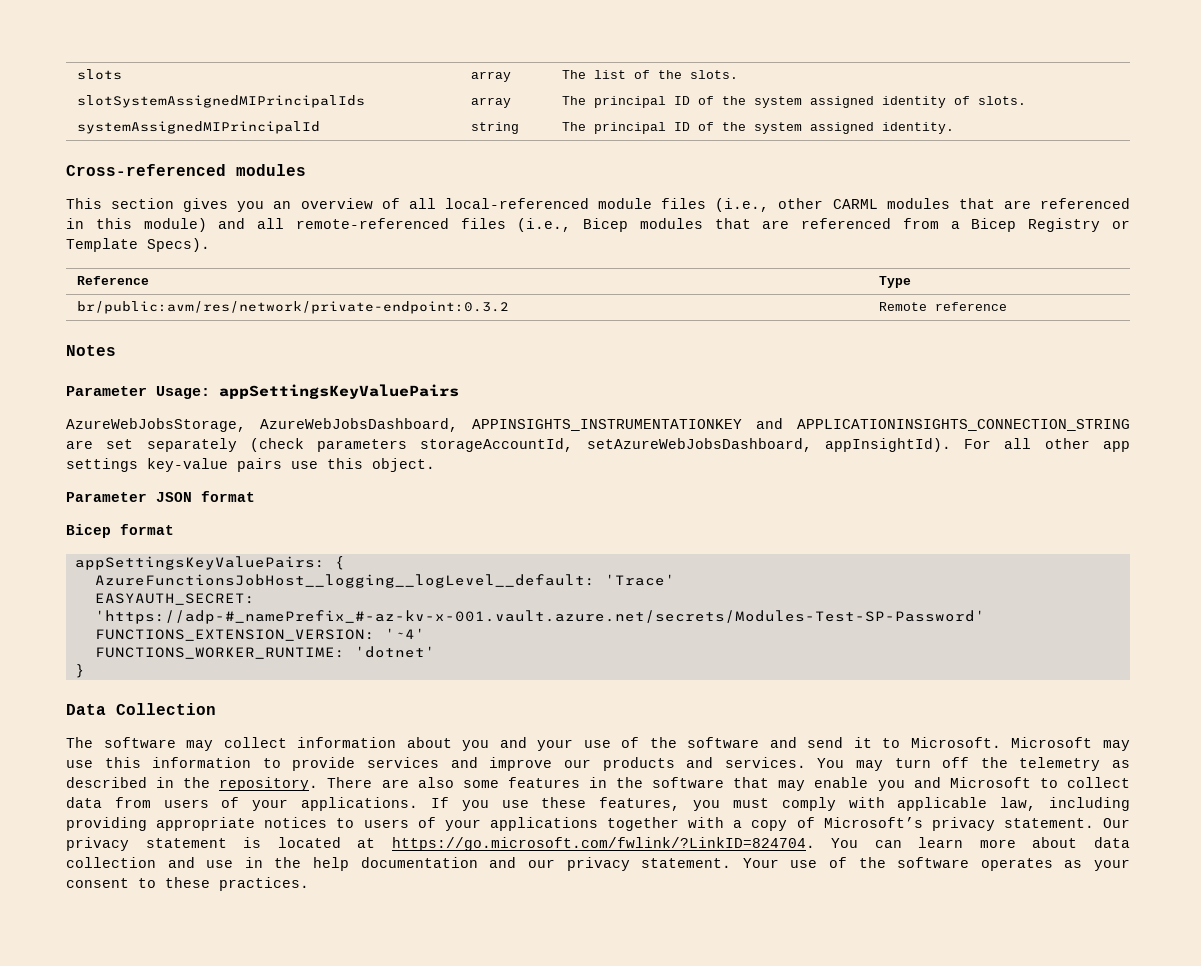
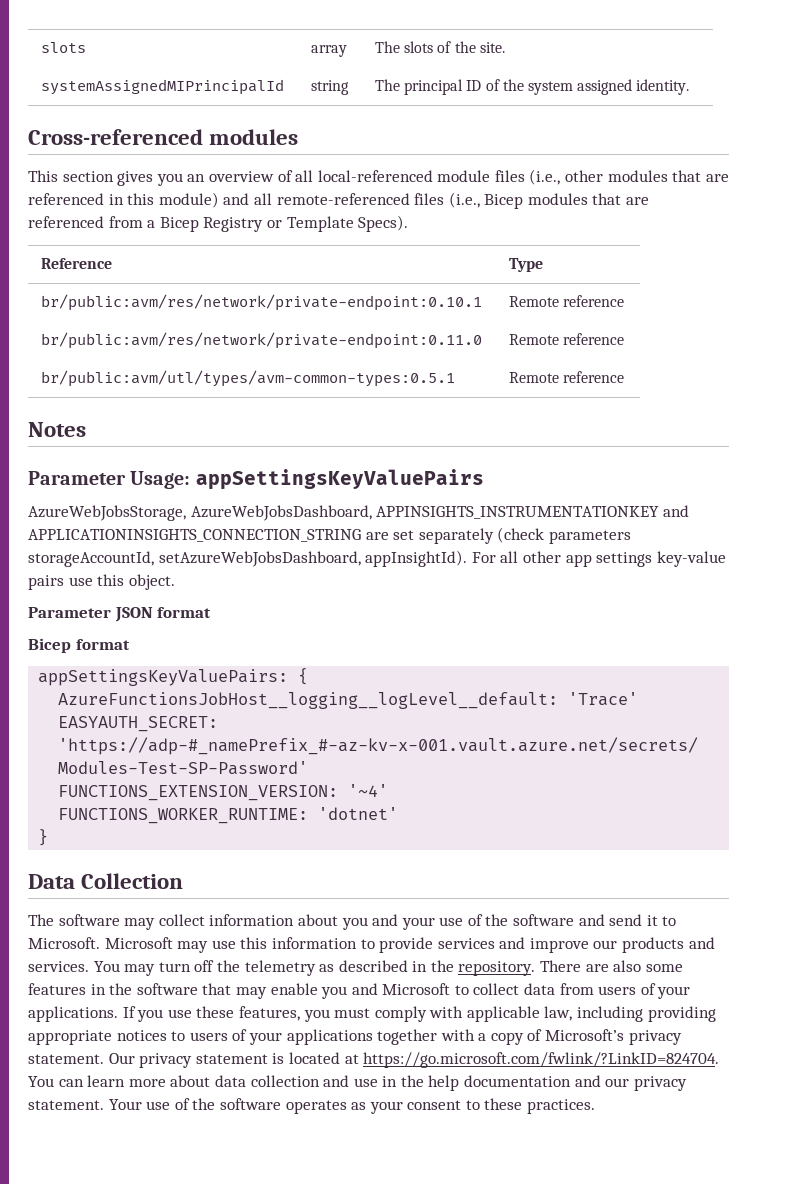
[594,70,739,79] [77,95,366,108] [471,97,512,108] [562,96,1027,108] list of the slots. // slotSystemAssignedMIPrincipalIds | array | The principal ID of the system assigned identity of slots. -> [404,41,505,53] slots of the site.
[832,199,878,209] CARML -> (604, 176) none
[77,301,510,314] br/public:avm/res/network/private-endpoint:0.3.2 -> [41,294,483,311] [509,295,625,307] [41,332,483,349] [509,333,625,345] [41,370,456,387] br/public:avm/res/network/private-endpoint:0.10.1 | Remote reference // br/public:avm/res/network/private-endpoint:0.11.0 | Remote reference // br/public:avm/utl/types/avm-common-types:0.5.1

